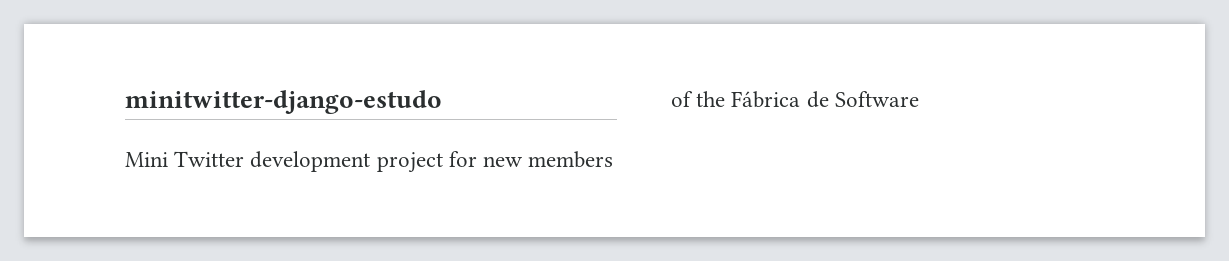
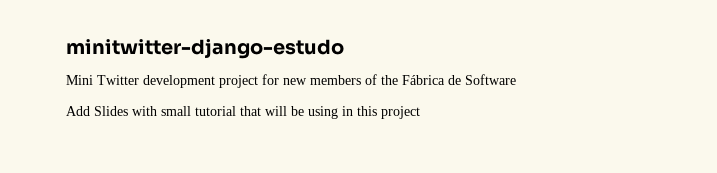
(919, 99) none -> [66,106,420,119] // Add Slides with small tutorial that will be using in this project

